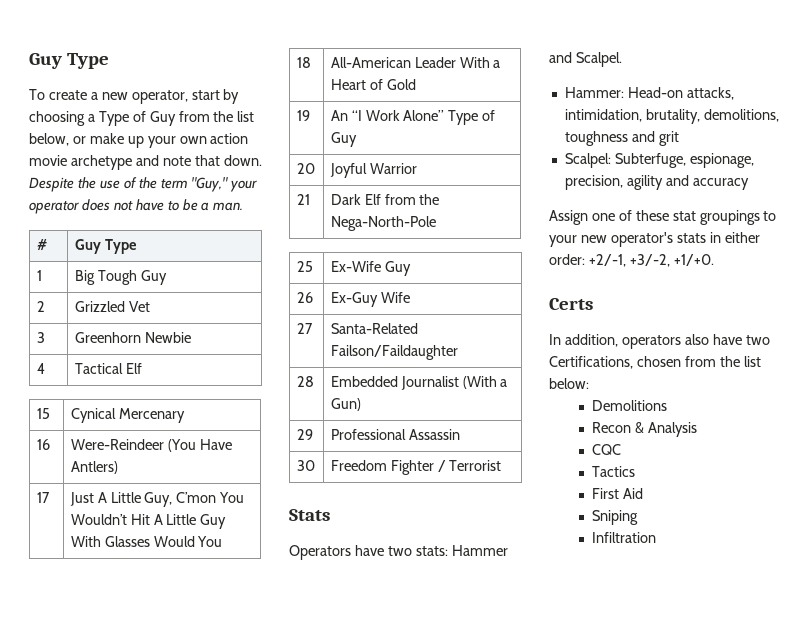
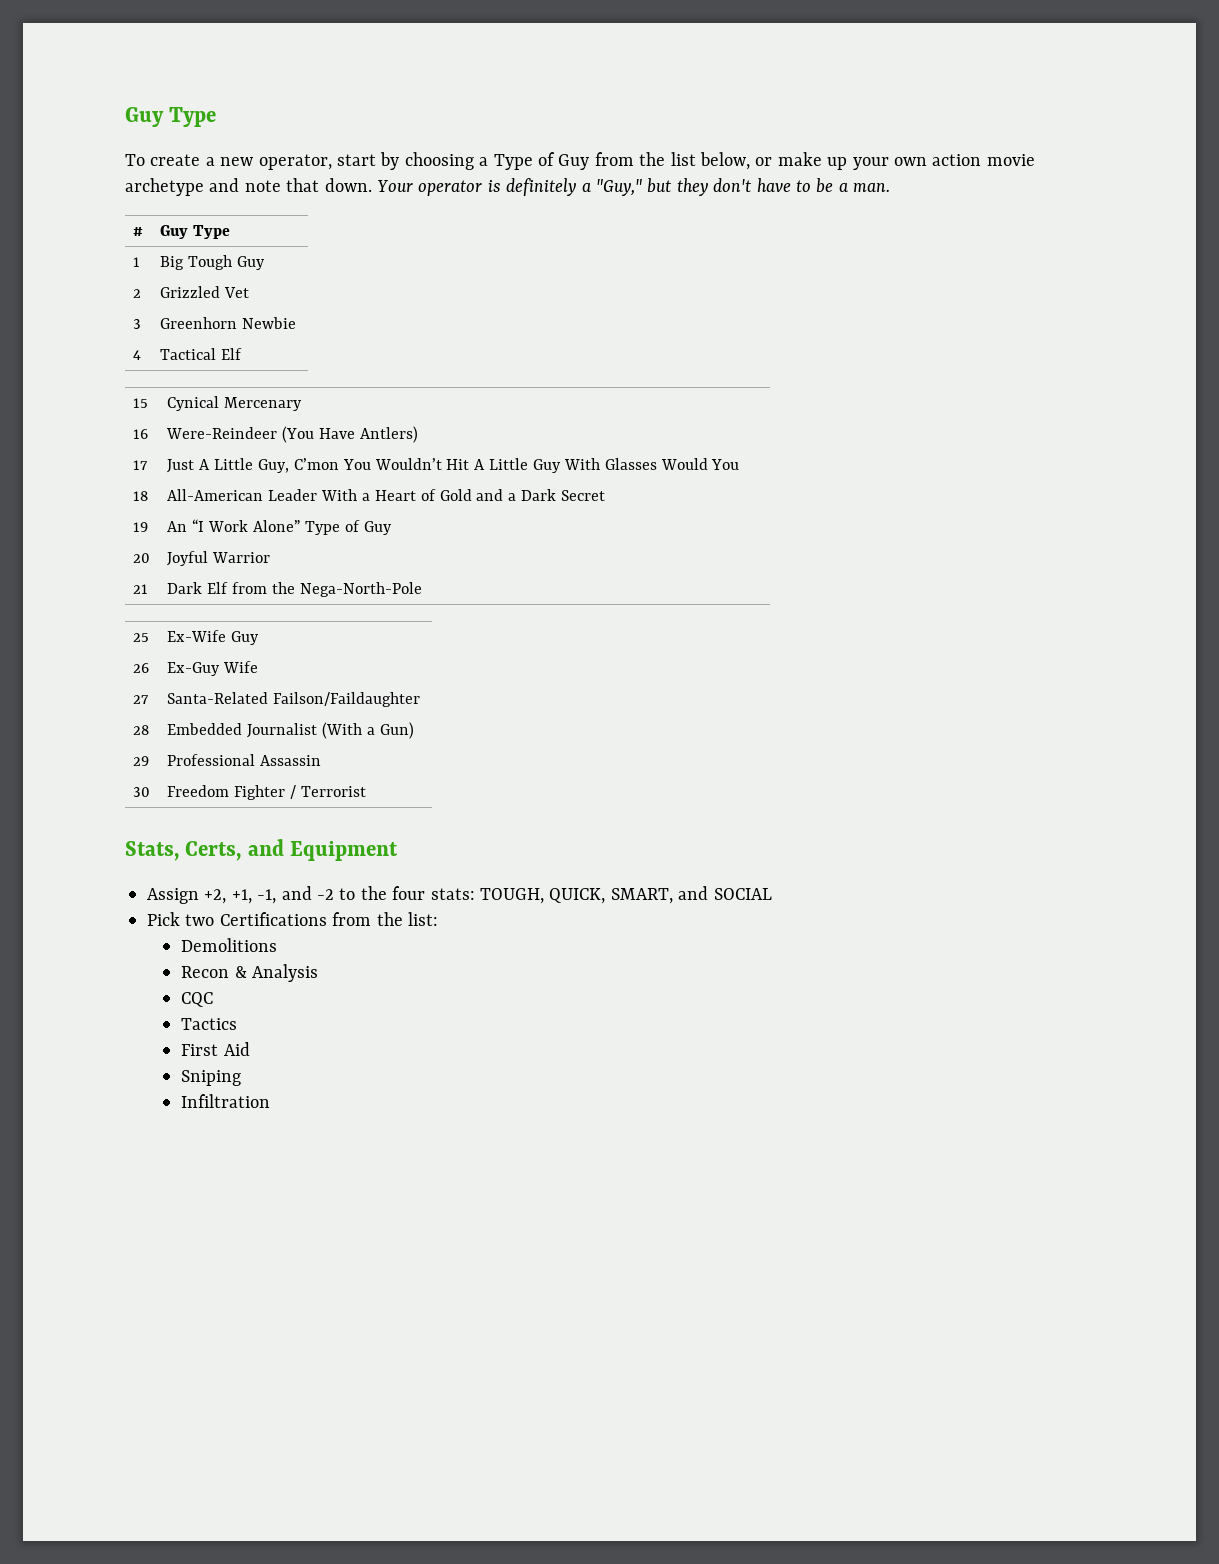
[29,177,258,192] [29,199,133,214] Despite the use of the term "Guy," your operator does not -> [377,178,752,196] Your operator is definitely a "Guy," but they don't
(416, 84) none -> [476,489,605,501] and a Dark Secret
[289,509,330,521] [289,545,508,560] [549,52,622,67] [564,87,734,100] [564,109,779,124] [564,131,679,146] [564,153,754,168] [564,175,749,190] [549,210,777,225] [549,232,760,247] [549,254,714,267] [549,298,593,310] [549,334,770,349] [549,356,761,369] [549,378,589,389] Stats // Operators have two stats: Hammer and Scalpel. // Hammer: Head-on attacks, intimidation, brutality, demolitions, toughness and grit // Scalpel: Subterfuge, espionage, precision, agility and accuracy // Assign one of these stat groupings to your new operator's stats in either order: +2/-1, +3/-2, +1/+0. // Certs // In addition, operators also have two Certifications, chosen from the list below: -> [125,839,399,861] [147,886,772,904] [147,912,438,926] Stats, Certs, and Equipment // Assign +2, +1, -1, and -2 to the four stats: TOUGH, QUICK, SMART, and SOCIAL // Pick two Certifications from the list:

